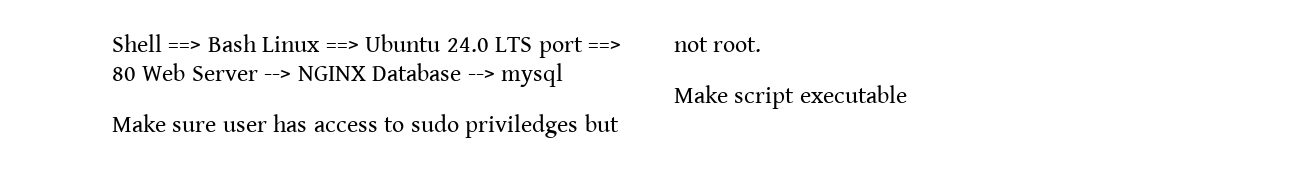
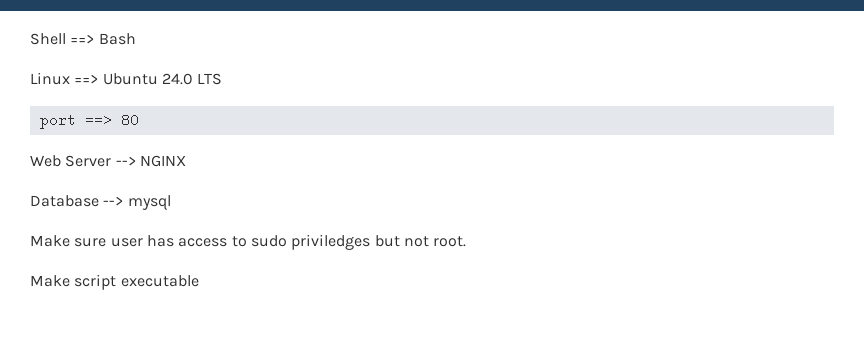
(257, 43) none -> (136, 39) //
(533, 44) none -> (223, 79) //
(136, 74) none -> (139, 120) //
(366, 73) none -> (186, 161) //

